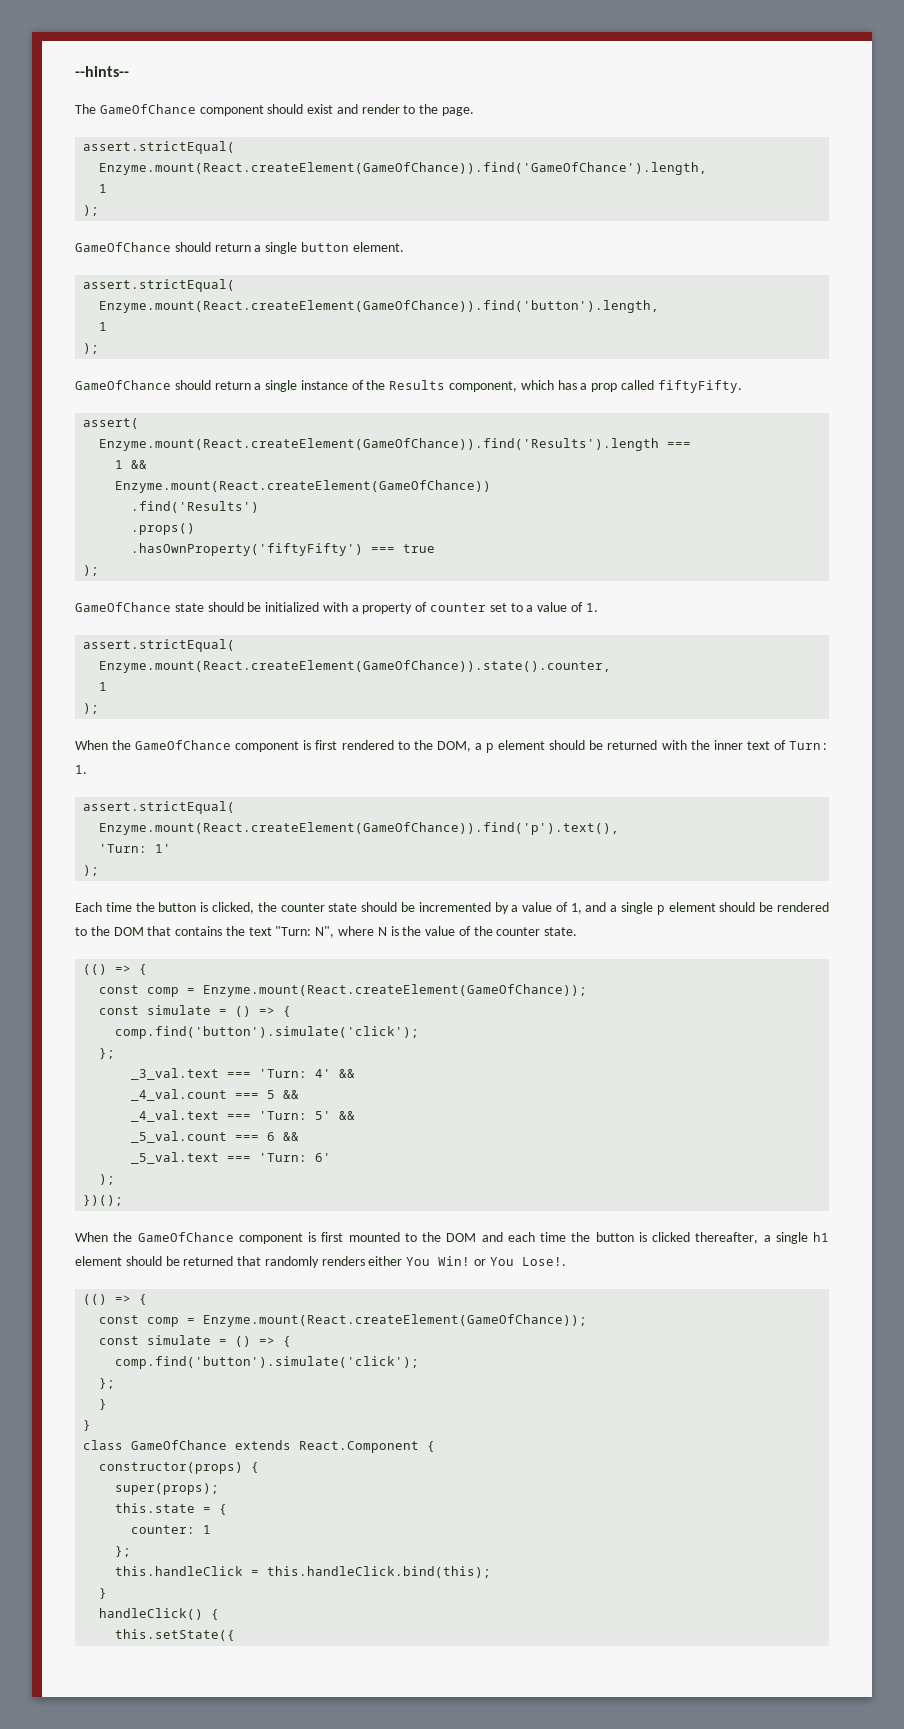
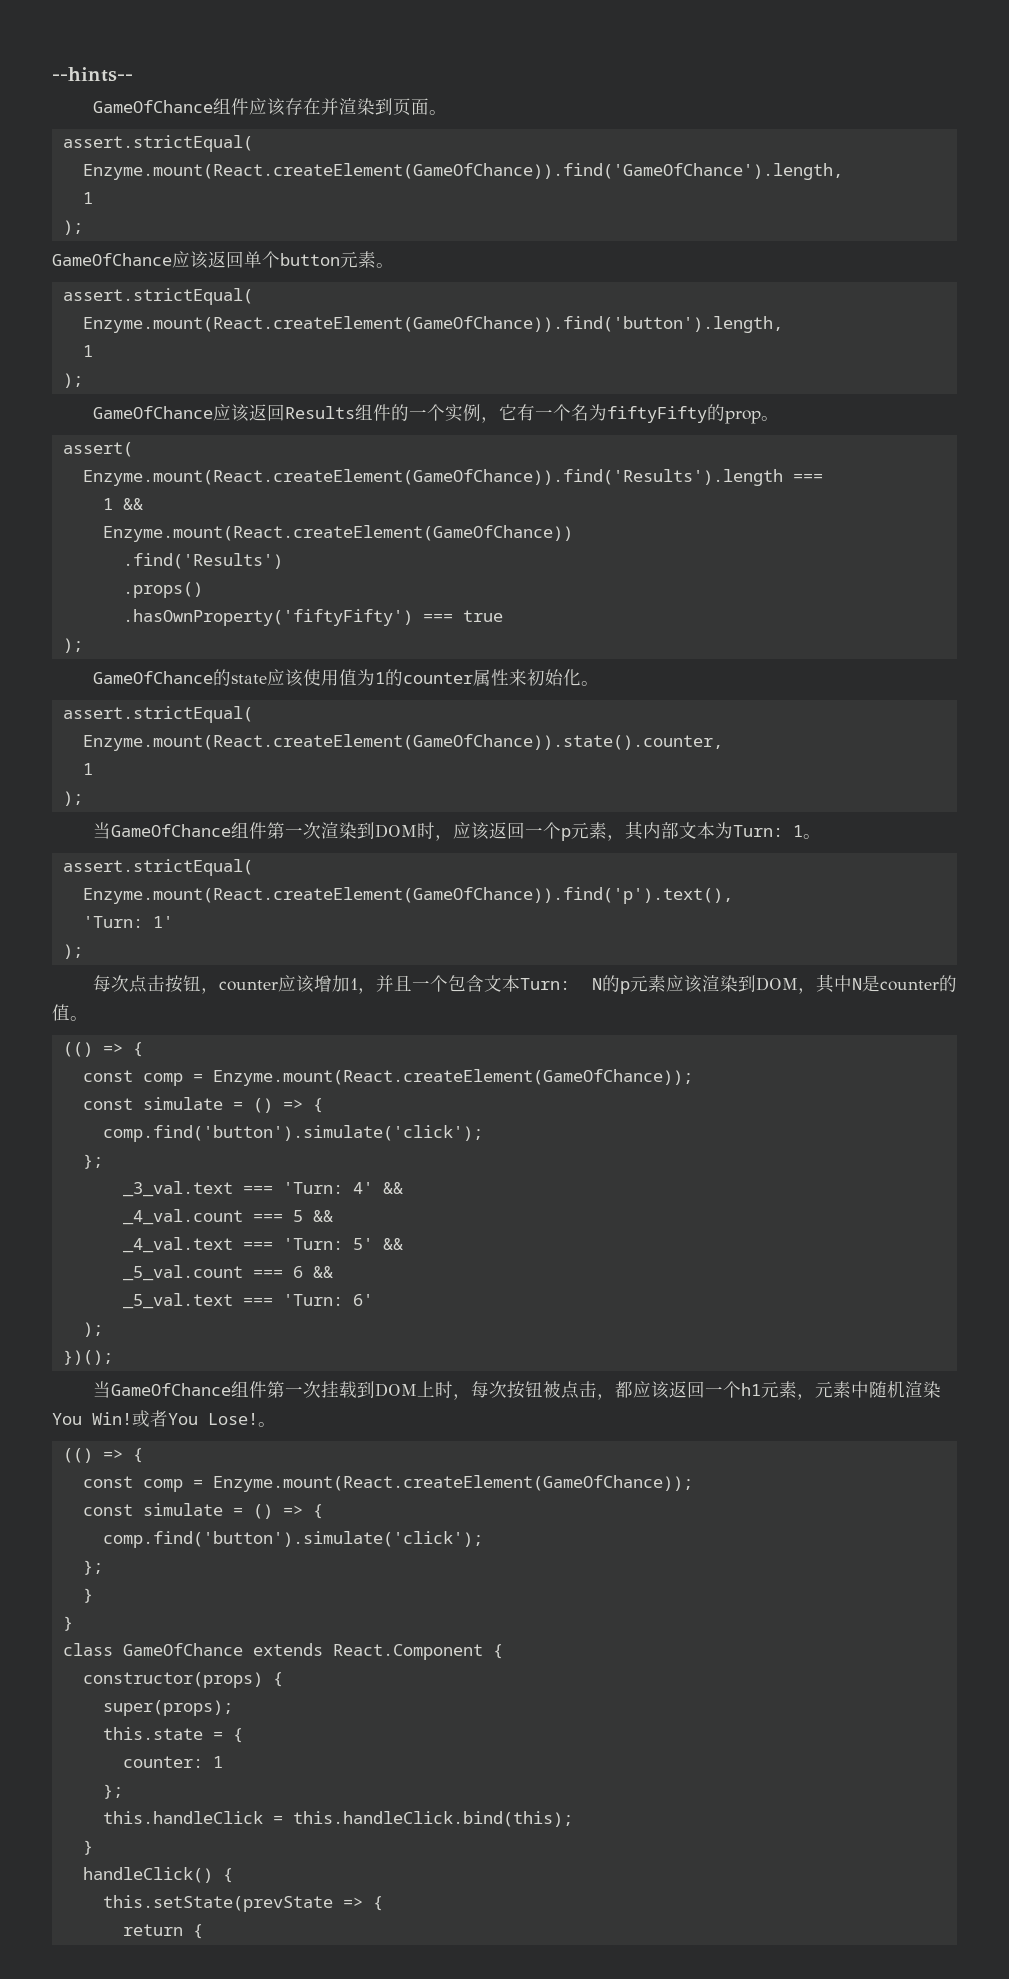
[75,104,475,116] The GameOfChance component should exist and render to the page. -> [93,98,448,116] GameOfChance组件应该存在并渲染到页面。
[174,242,404,254] should return a single button element. -> [172,251,394,269] 应该返回单个button元素。
[174,380,742,393] should return a single instance of the Results component, which has a prop called fiftyFifty. -> [213,404,780,424] 应该返回Results组件的一个实例，它有一个名为fiftyFifty的prop。
[174,602,598,614] [83,639,236,652] [99,660,612,673] [99,682,108,691] [83,703,100,714] [75,740,829,753] [75,765,87,774] state should be initialized with a property of counter set to a value of 1. // assert.strictEqual( // Enzyme.mount(React.createElement(GameOfChance)).state().counter, // 1 // ); // When the GameOfChance component is first rendered to the DOM, a p element should be returned with the inner text of Turn: 1. -> [213,669,600,687] [62,706,253,723] [82,734,723,751] [82,763,93,775] [62,791,83,806] [93,821,822,841] 的state应该使用值为1的counter属性来初始化。 // assert.strictEqual( // Enzyme.mount(React.createElement(GameOfChance)).state().counter, // 1 // ); // 当GameOfChance组件第一次渲染到DOM时，应该返回一个p元素，其内部文本为Turn: 1。
[75,902,829,915] [75,926,578,938] Each time the button is clicked, the counter state should be incremented by a value of 1, and a single p element should be rendered to the DOM that contains the text "Turn: N", where N is the value of the counter state. -> [93,974,957,994] [52,1004,88,1021] 每次点击按钮，counter应该增加1，并且一个包含文本Turn: N的p元素应该渲染到DOM，其中N是counter的值。
[75,1232,829,1244] [75,1256,566,1268] When the GameOfChance component is first mounted to the DOM and each time the button is clicked thereafter, a single h1 element should be returned that randomly renders either You Win! or You Lose!. -> [93,1380,942,1400] [52,1410,276,1427] 当GameOfChance组件第一次挂载到DOM上时，每次按钮被点击，都应该返回一个h1元素，元素中随机渲染You Win!或者You Lose!。
[115,1629,236,1641] this.setState({ -> [102,1895,383,1912] [122,1924,203,1939] this.setState(prevState => { // return {

